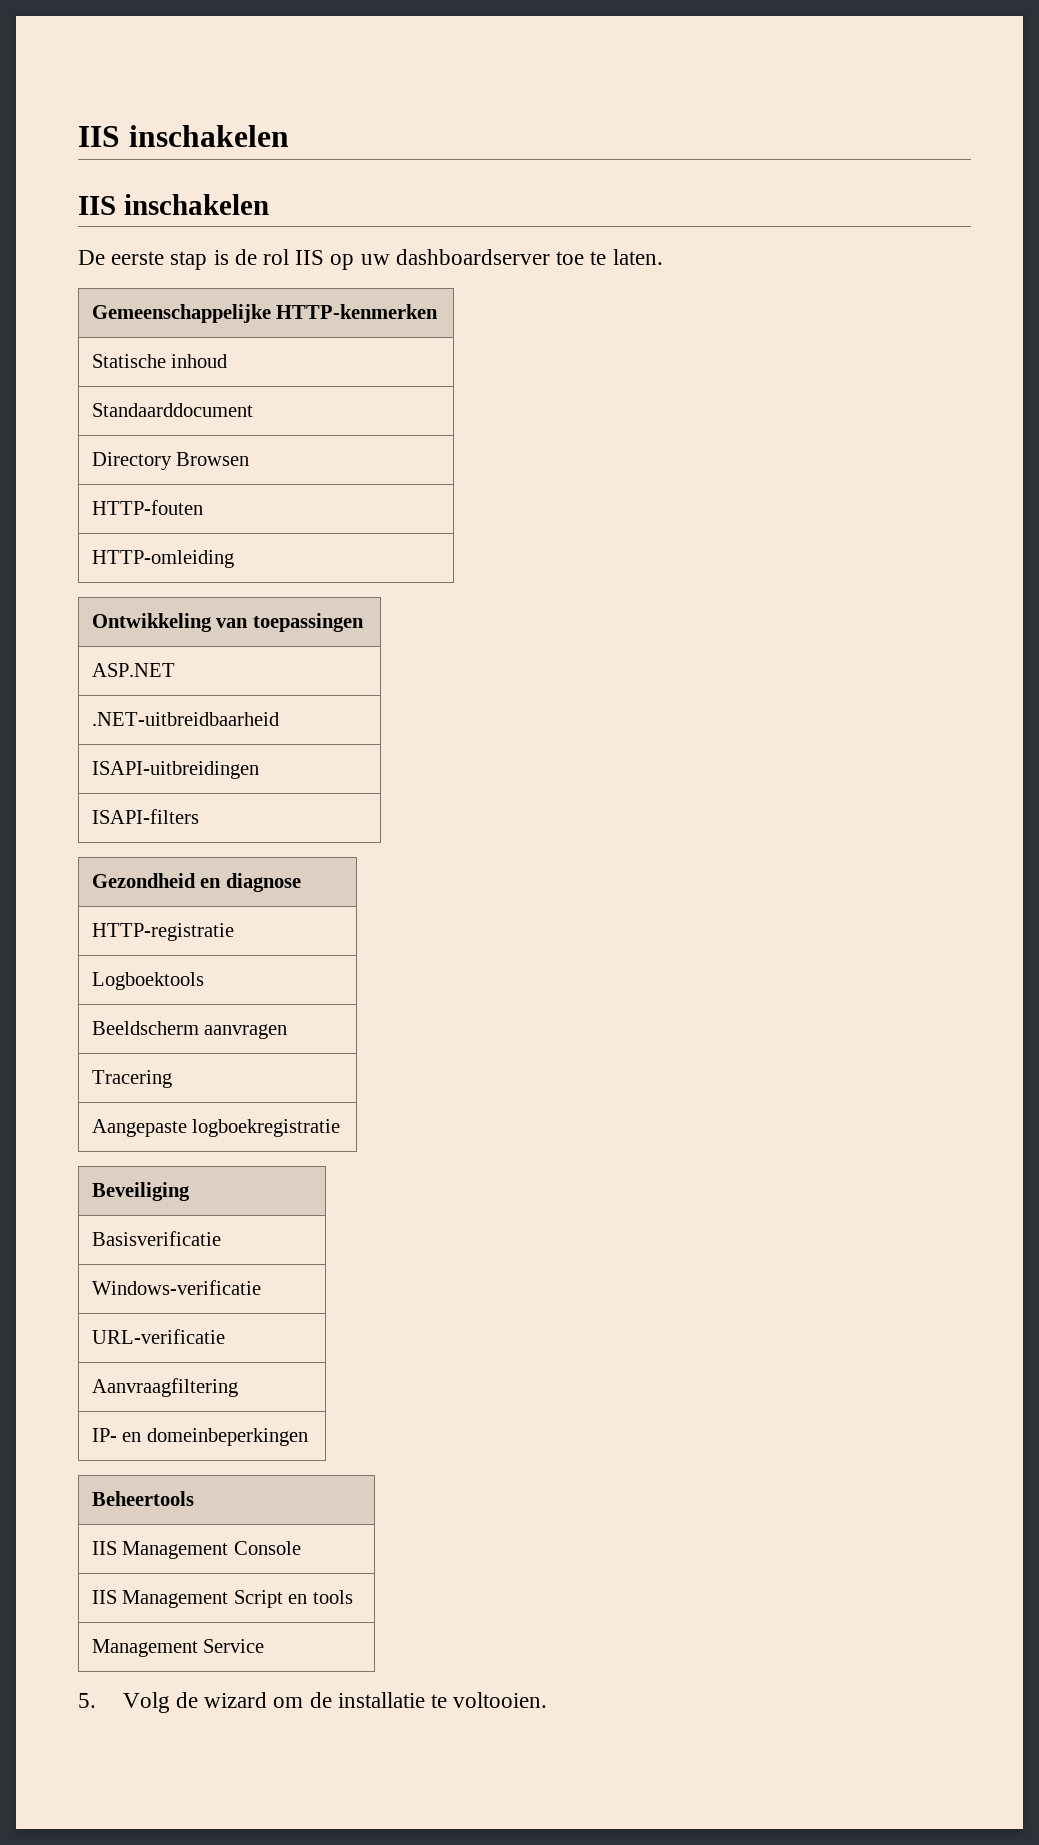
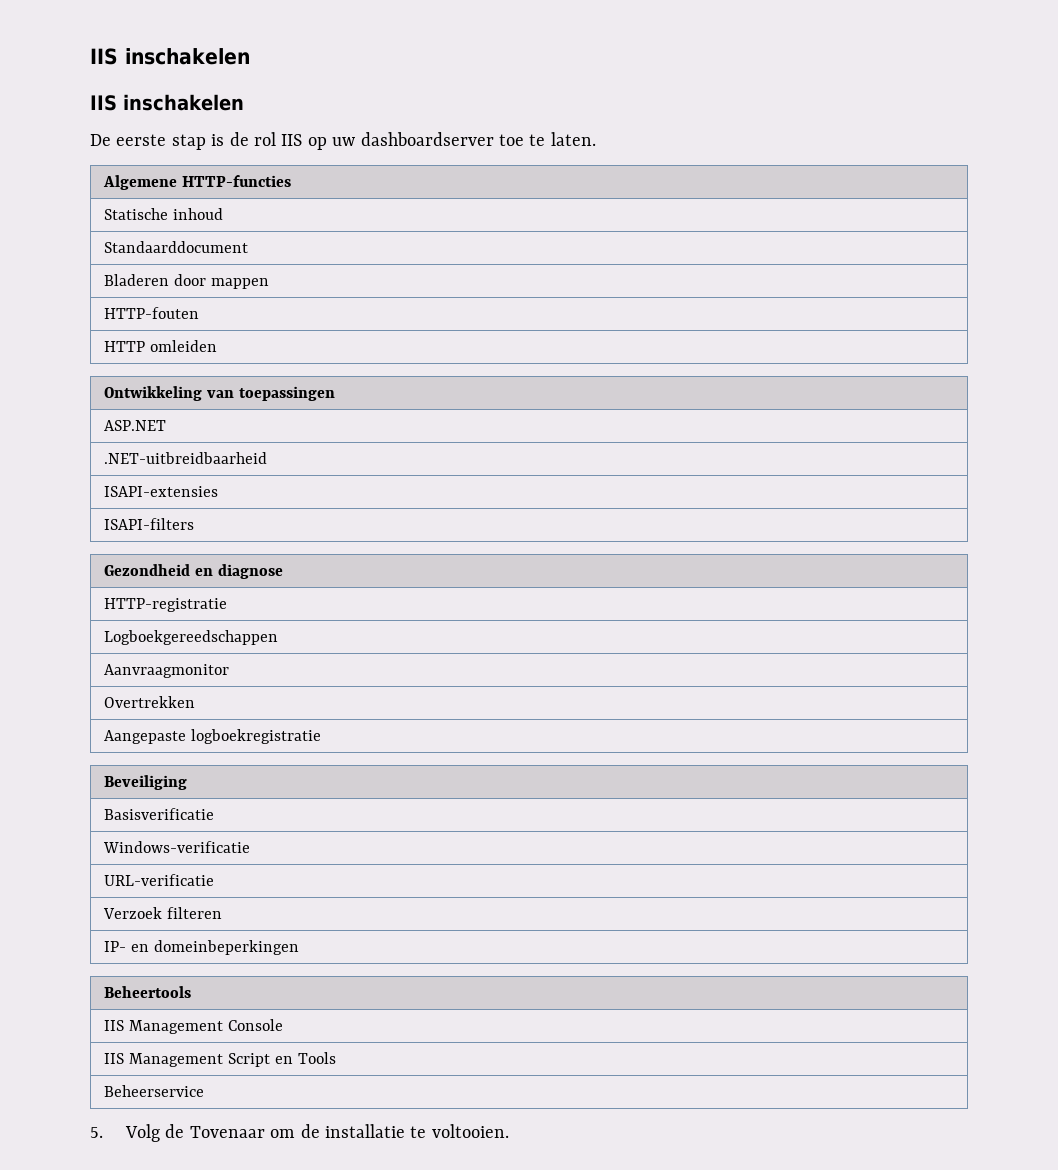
[91,304,439,323] Gemeenschappelijke HTTP-kenmerken -> [103,175,292,190] Algemene HTTP-functies
[91,452,250,470] Directory Browsen -> [104,274,270,289] Bladeren door mappen
[91,550,234,568] HTTP-omleiding -> [104,340,218,352] HTTP omleiden
[91,761,259,779] ISAPI-uitbreidingen -> [104,486,219,497] ISAPI-extensies
[91,972,204,990] [91,1021,288,1039] [91,1070,172,1088] Logboektools // Beeldscherm aanvragen // Tracering -> [104,630,279,645] [104,664,230,678] [104,696,196,708] Logboekgereedschappen // Aanvraagmonitor // Overtrekken
[91,1378,238,1397] Aanvraagfiltering -> [103,907,223,919] Verzoek filteren
[312,1590,353,1604] [91,1639,265,1657] tools // Management Service -> [297,1052,336,1064] [104,1085,205,1097] Tools // Beheerservice
[204,1692,268,1708] wizard -> [189,1126,265,1138] Tovenaar

